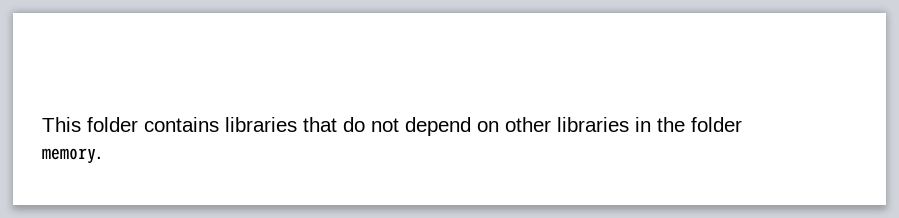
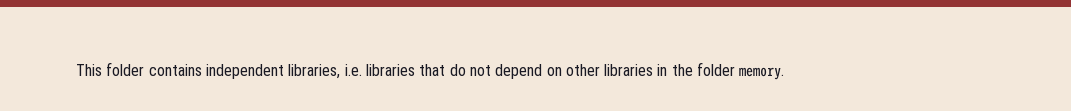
(219, 124) none -> [205,64,362,79] independent libraries, i.e.

